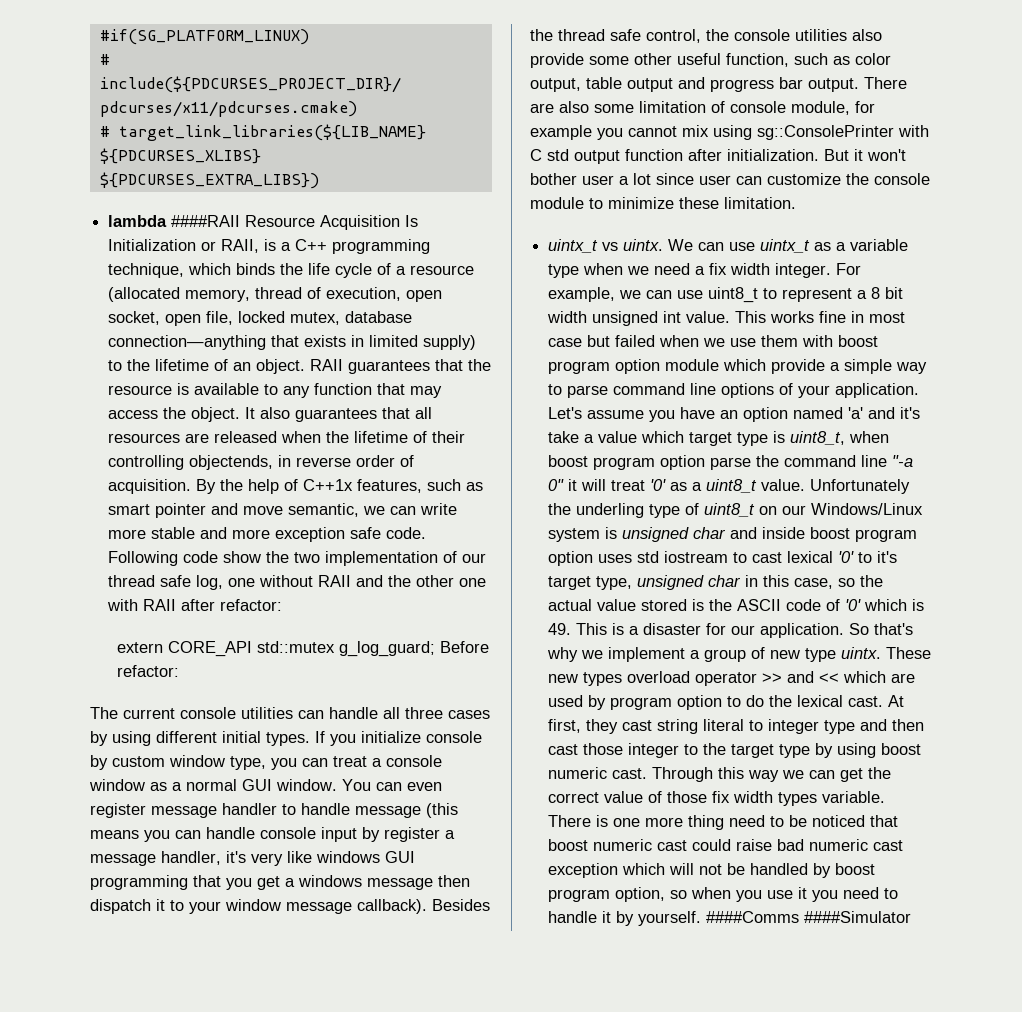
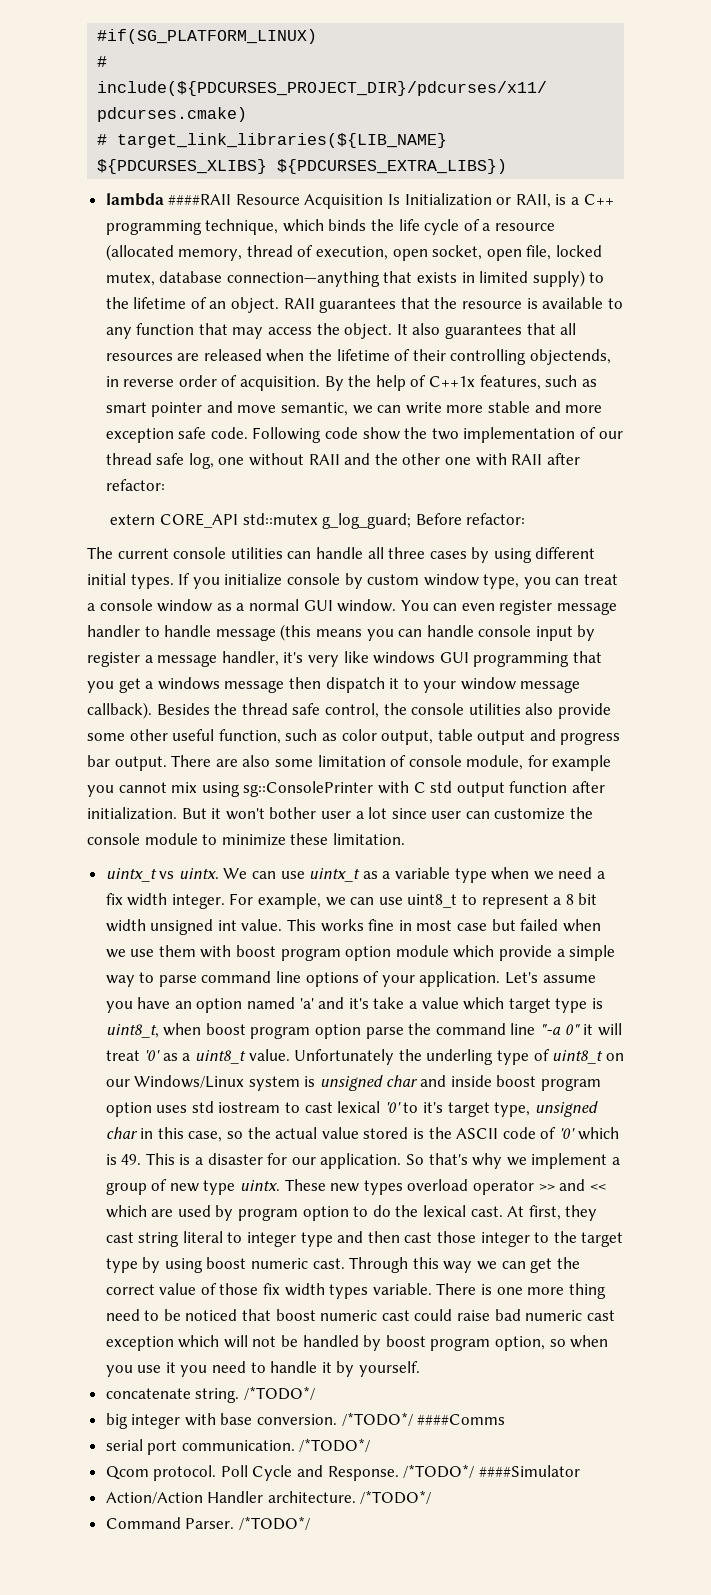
[706,911,912,923] ####Comms ####Simulator -> [105,1386,315,1403] [105,1412,506,1429] [105,1438,371,1455] [105,1464,580,1481] [105,1490,432,1504] [105,1516,310,1530] // concatenate string. /*TODO*/ // big integer with base conversion. /*TODO*/ ####Comms // serial port communication. /*TODO*/ // Qcom protocol. Poll Cycle and Response. /*TODO*/ ####Simulator // Action/Action Handler architecture. /*TODO*/ // Command Parser. /*TODO*/

